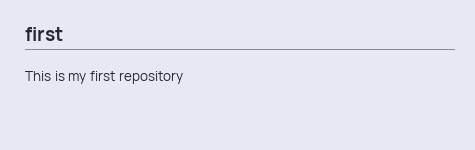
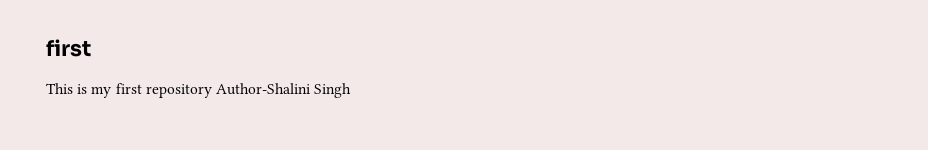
(183, 77) none -> [215,83,352,98] Author-Shalini Singh

